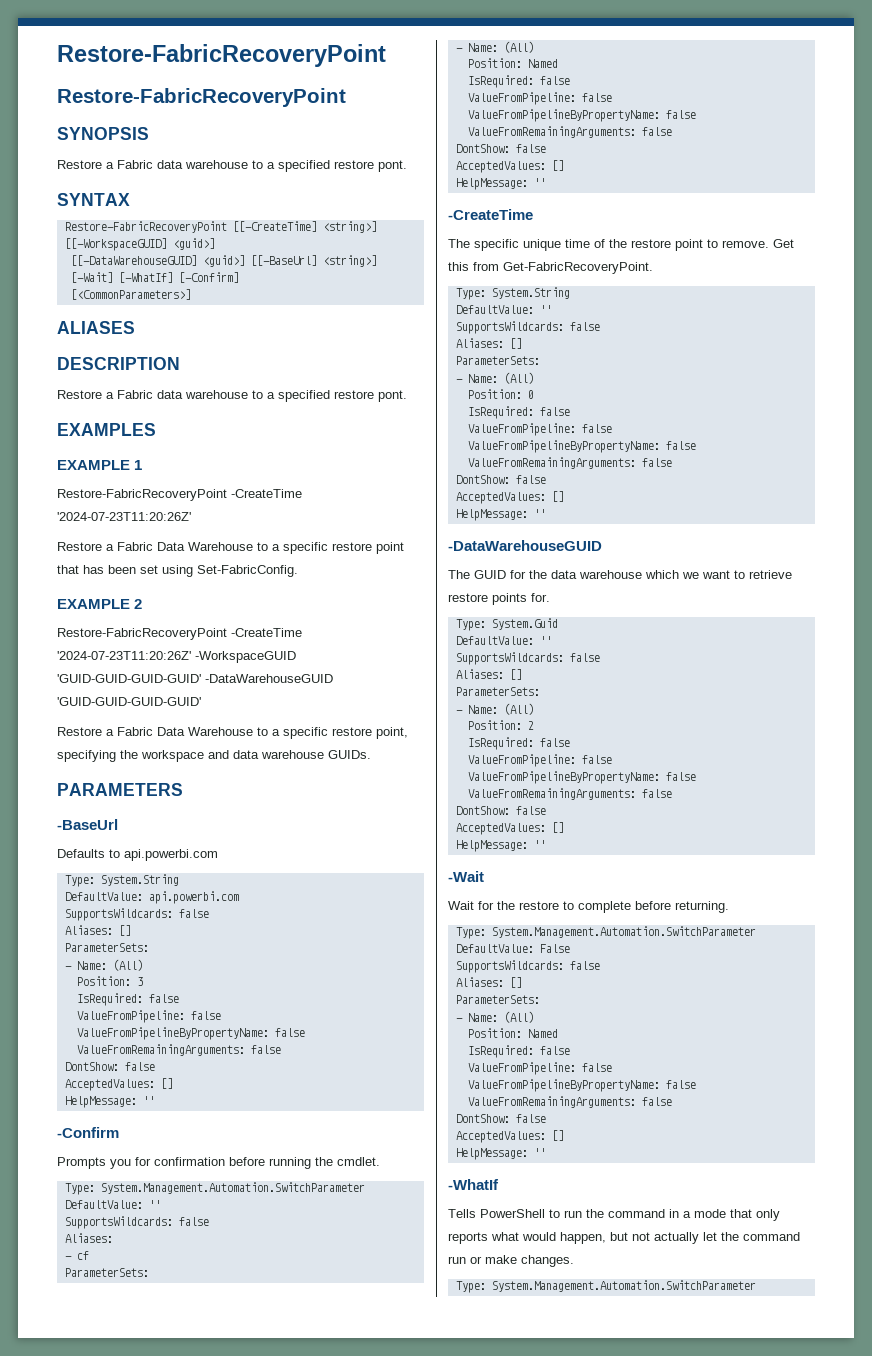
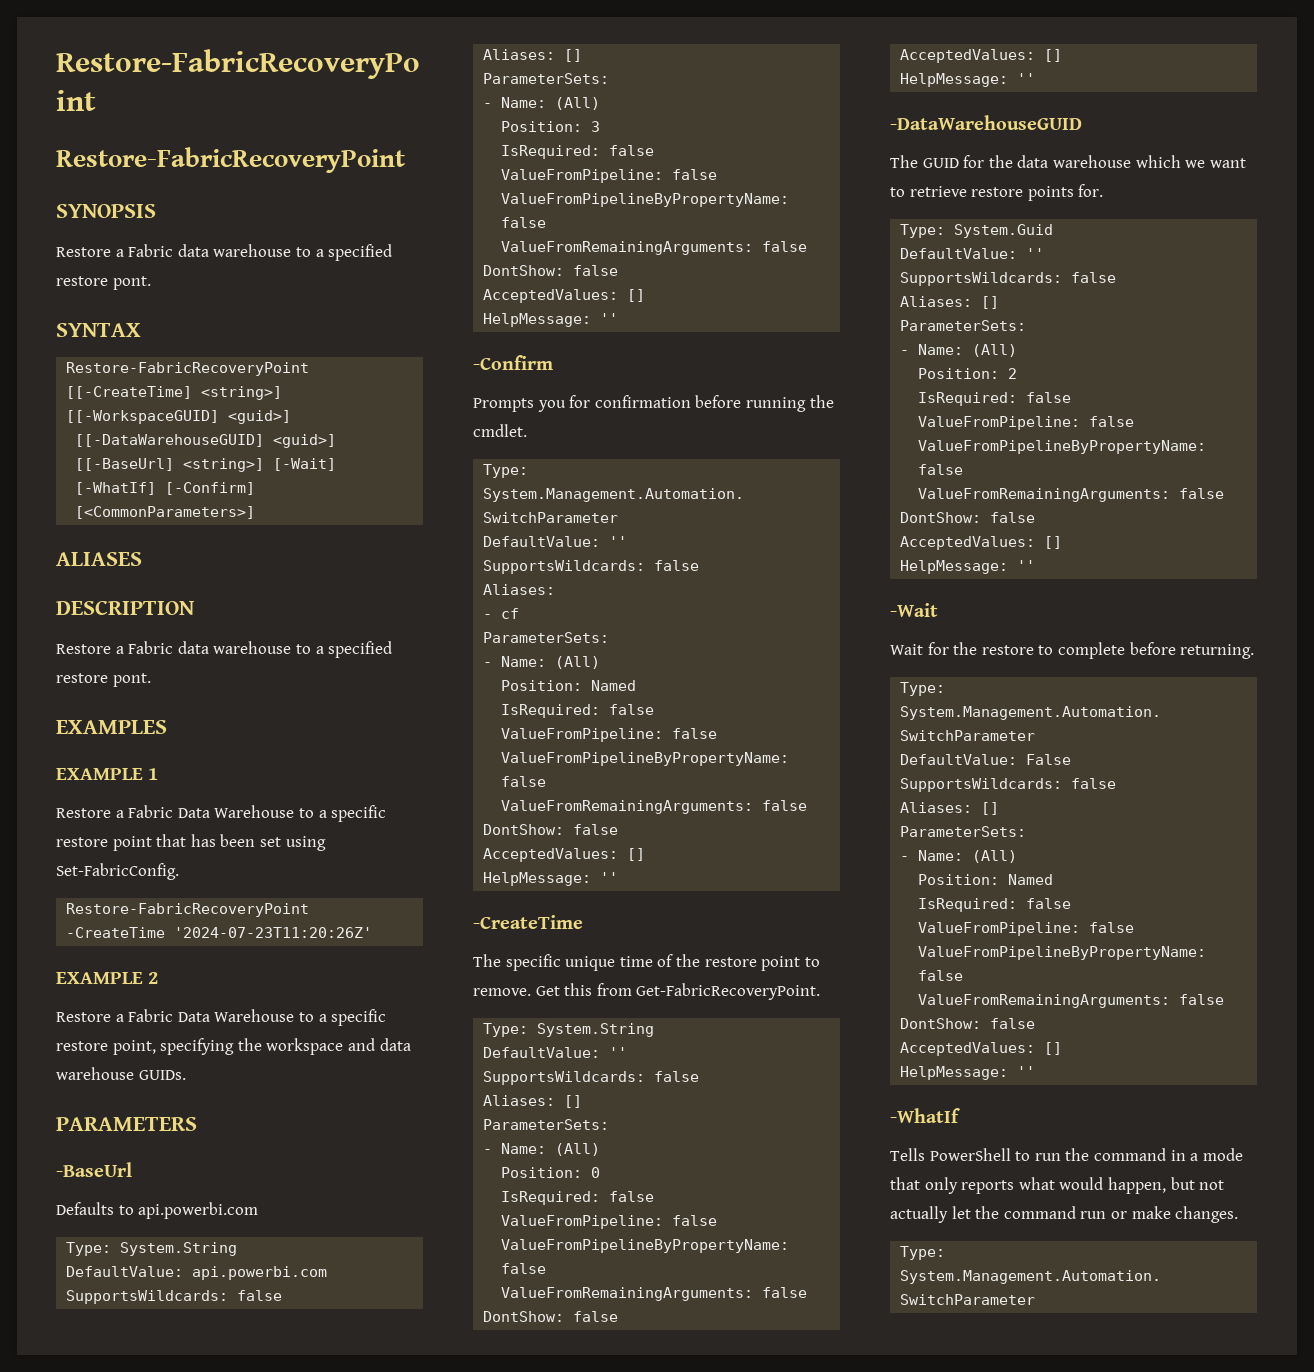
[57,489,302,501] [57,512,191,521] // Restore-FabricRecoveryPoint -CreateTime '2024-07-23T11:20:26Z' -> (159, 774) none
[57,599,143,609] [57,628,302,640] [57,651,296,663] [57,674,333,683] [57,697,201,706] // EXAMPLE 2 // Restore-FabricRecoveryPoint -CreateTime '2024-07-23T11:20:26Z' -WorkspaceGUID 'GUID-GUID-GUID-GUID' -DataWarehouseGUID 'GUID-GUID-GUID-GUID' -> [66,903,310,917] [66,927,373,938] [56,972,159,984] // Restore-FabricRecoveryPoint -CreateTime '2024-07-23T11:20:26Z' // EXAMPLE 2

